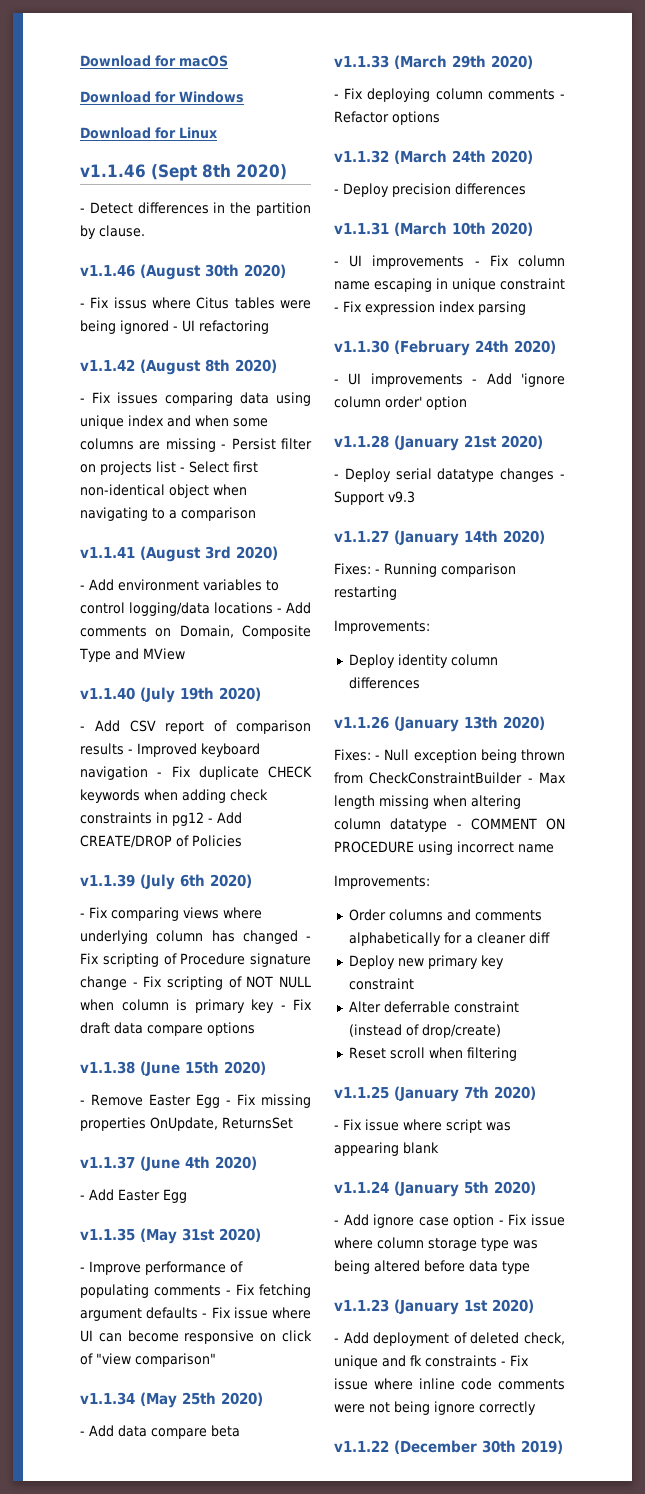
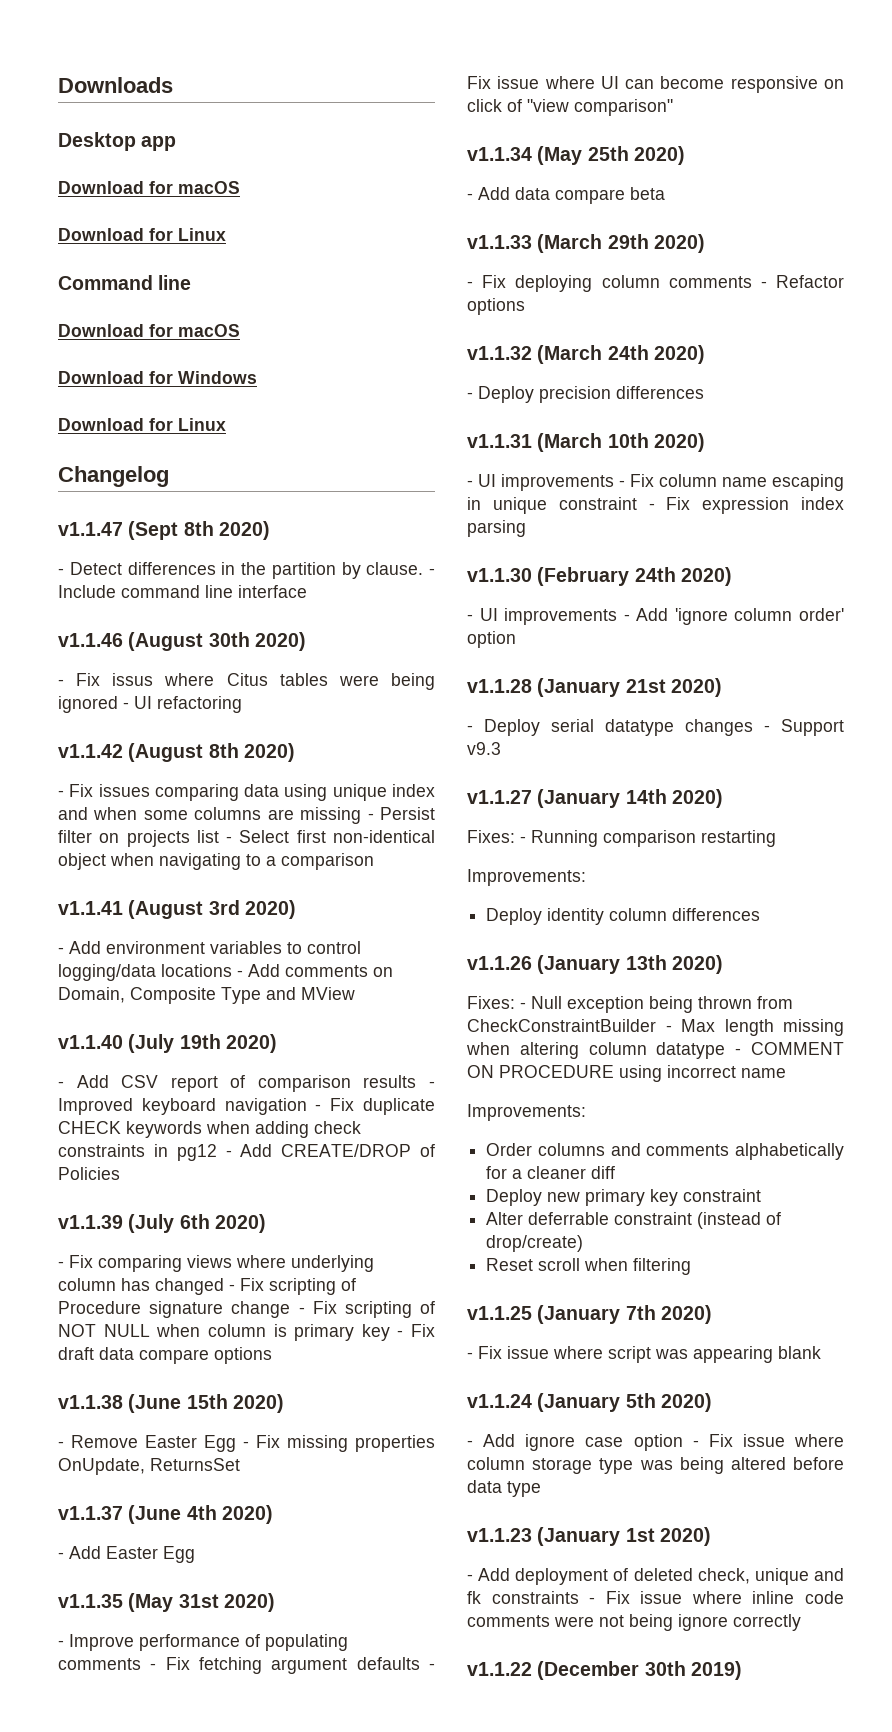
(80, 61) none -> [58,77,173,93] [58,132,177,151] [58,181,240,194] [58,228,226,241] [58,275,192,290] Downloads // Desktop app // Download for macOS // Download for Linux // Command line //
[80,164,146,178] v1.1.46 -> [58,466,169,487] [58,522,123,536] Changelog // v1.1.47
(145, 231) none -> [429,568,435,575] [58,585,307,598] - Include command line interface

